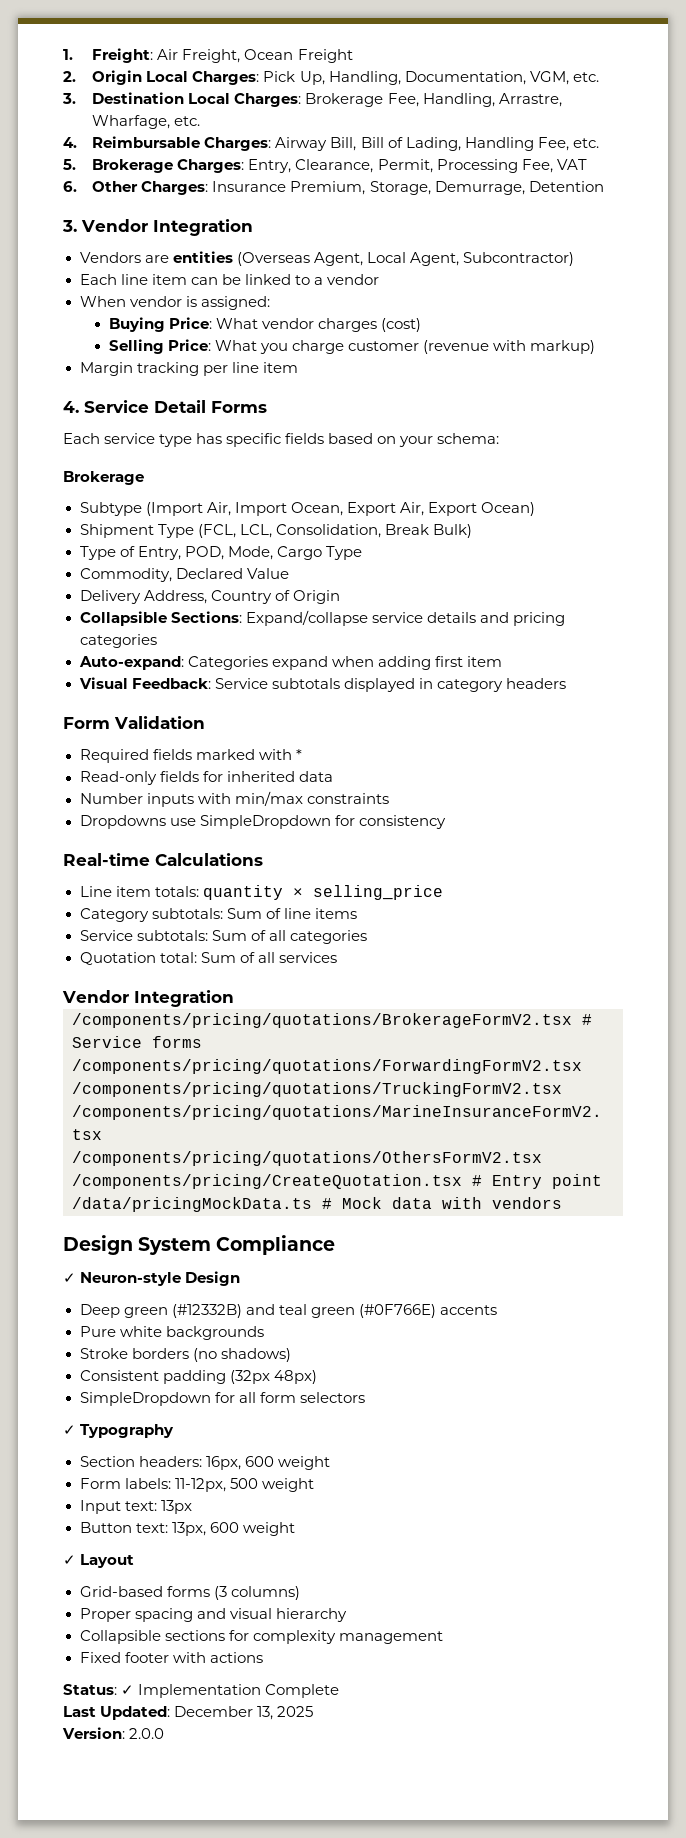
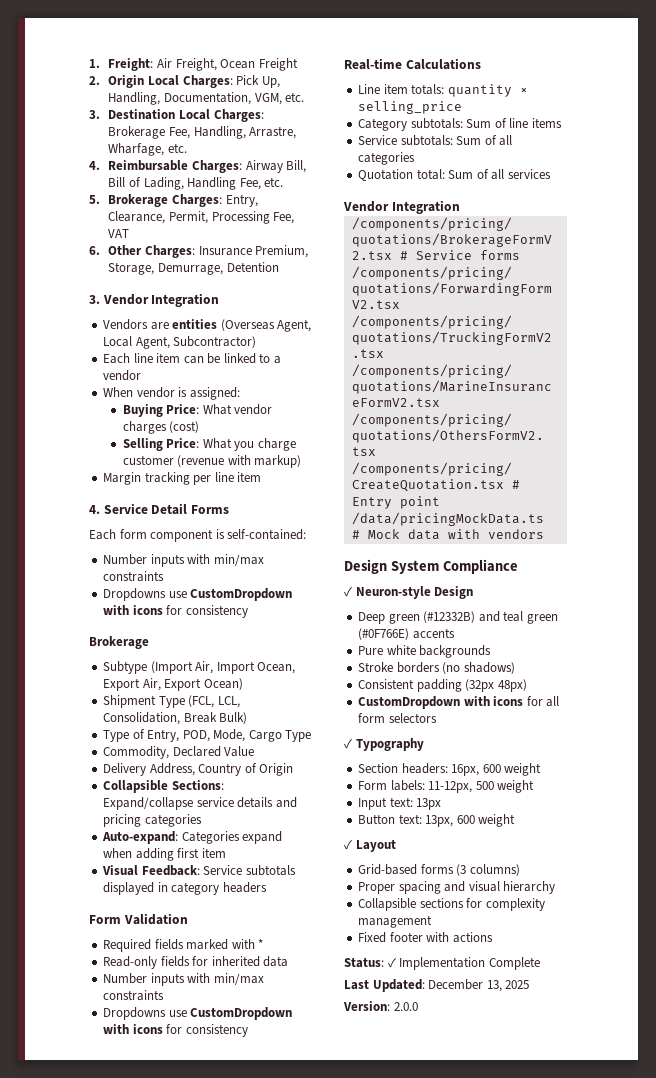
[104,433,500,447] service type has specific fields based on your schema: -> [119,529,307,542] [103,554,264,567] [103,571,165,582] [103,588,293,601] [103,605,248,618] form component is self-contained: // Number inputs with min/max constraints // Dropdowns use CustomDropdown with icons for consistency
[199,815,331,829] SimpleDropdown -> [190,1007,293,1020] [103,1024,163,1034] CustomDropdown with icons
[79,1392,211,1406] SimpleDropdown -> [358,696,524,709] CustomDropdown with icons

